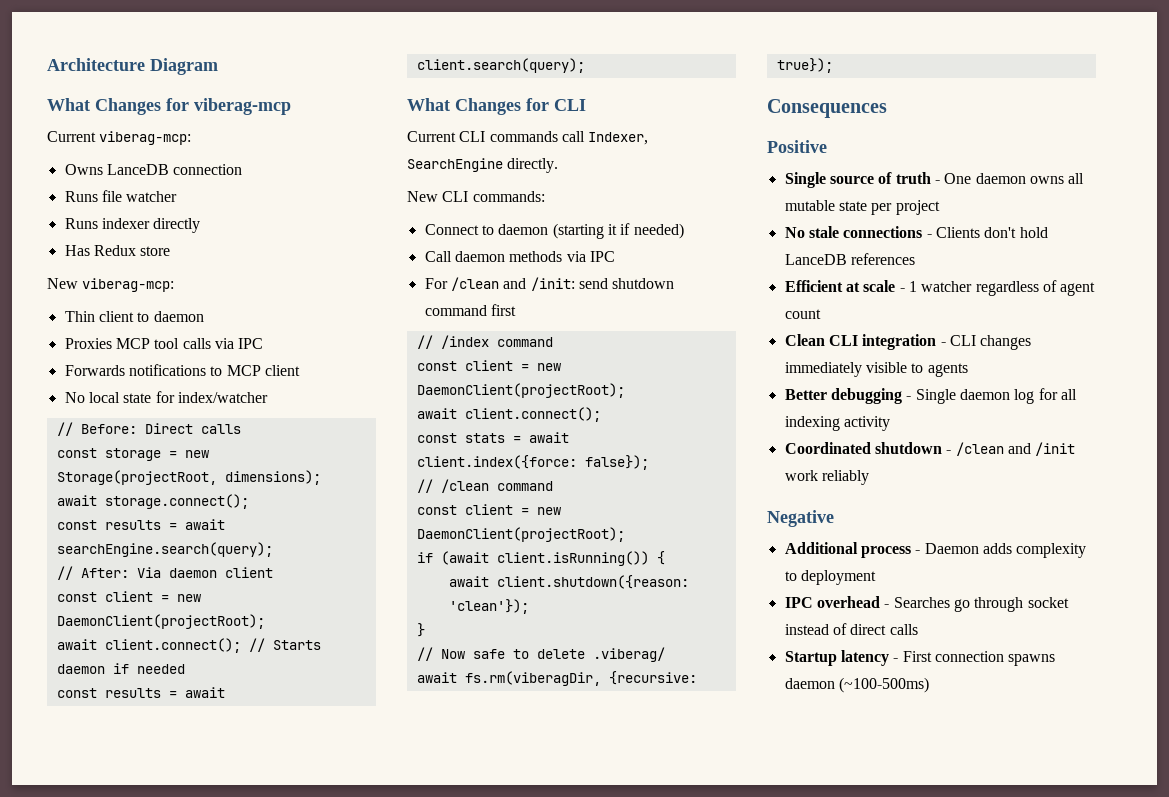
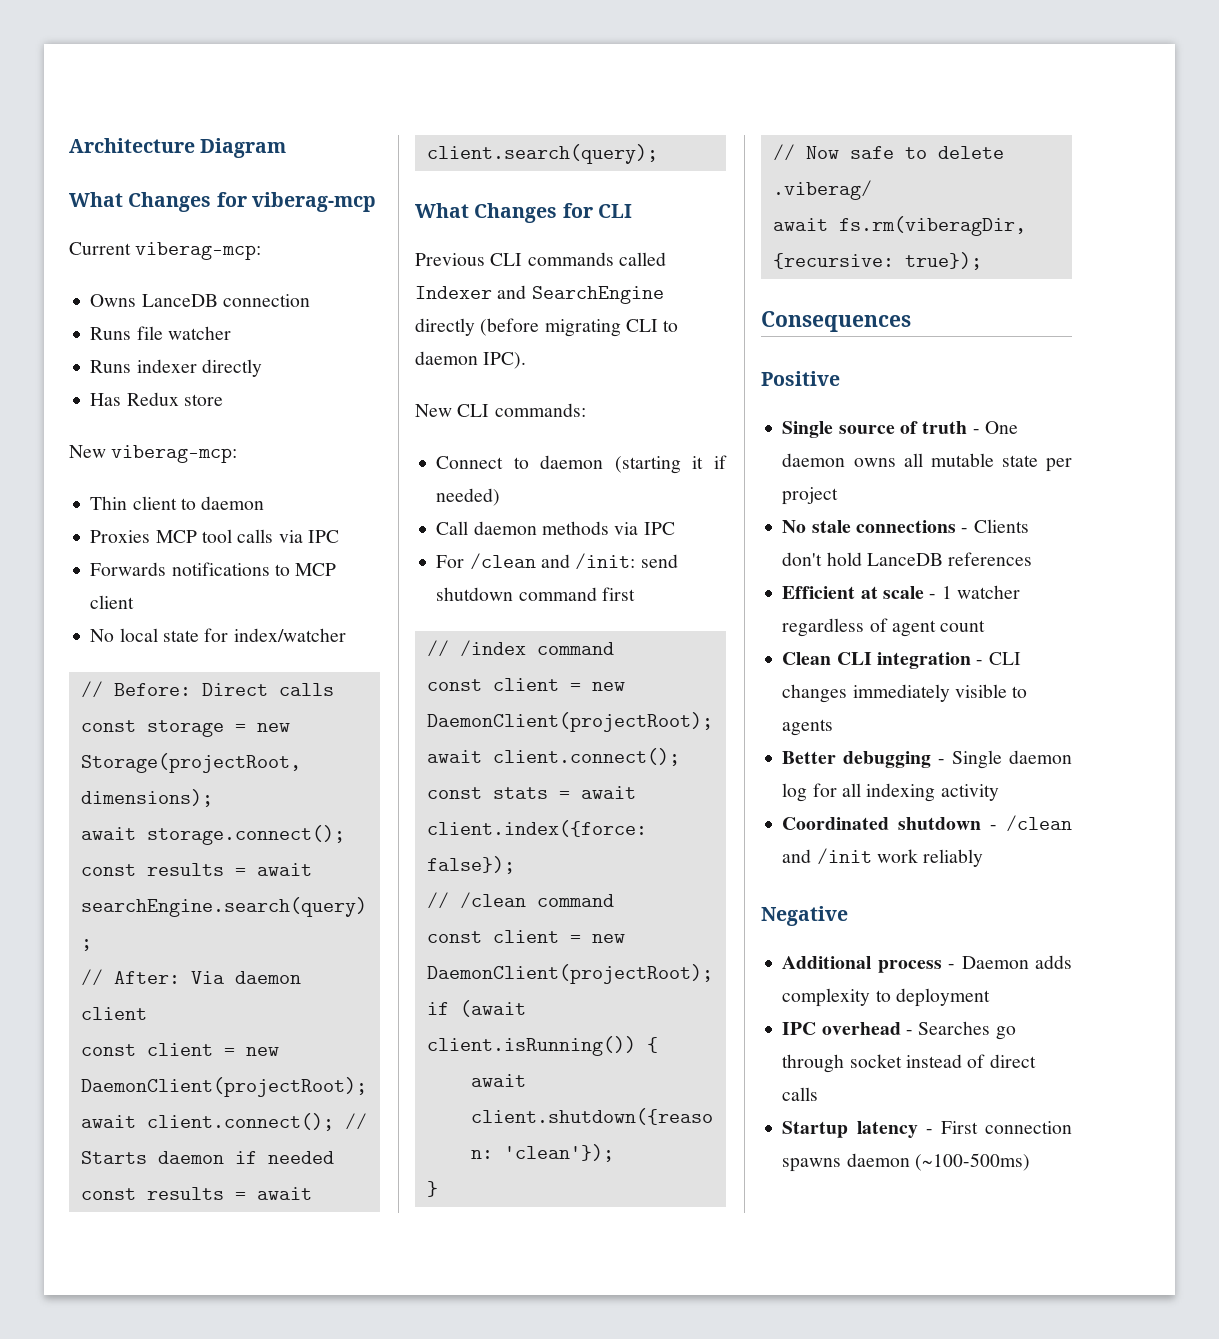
[407,131,456,142] Current -> [415,253,485,266] Previous
[561,131,649,145] [407,158,559,173] call Indexer, SearchEngine directly. -> [618,252,666,266] [415,285,664,304] [415,318,679,337] [415,351,527,369] called Indexer and SearchEngine directly (before migrating CLI to daemon IPC).

